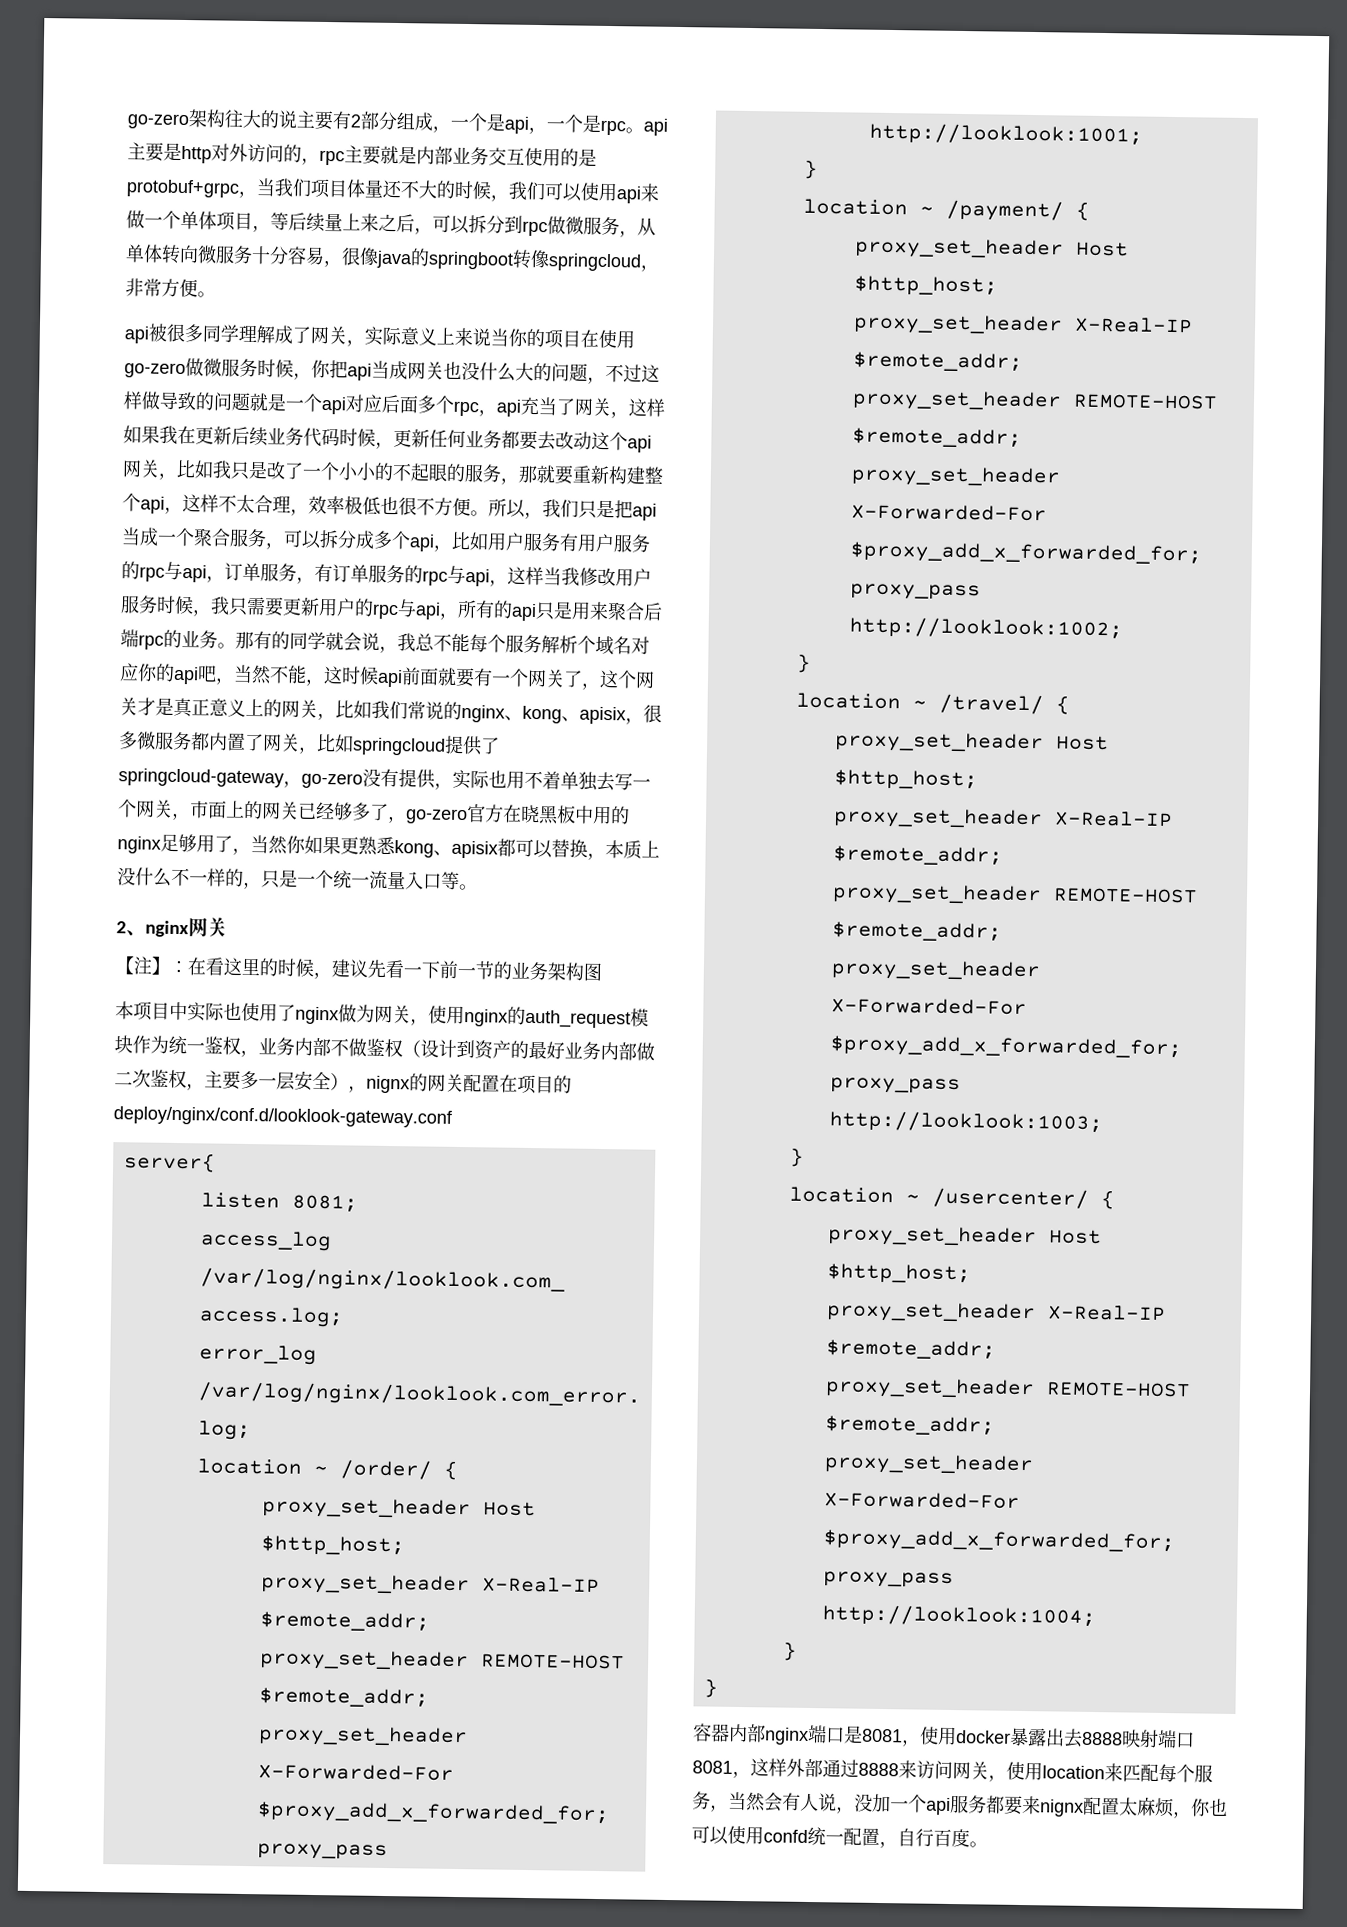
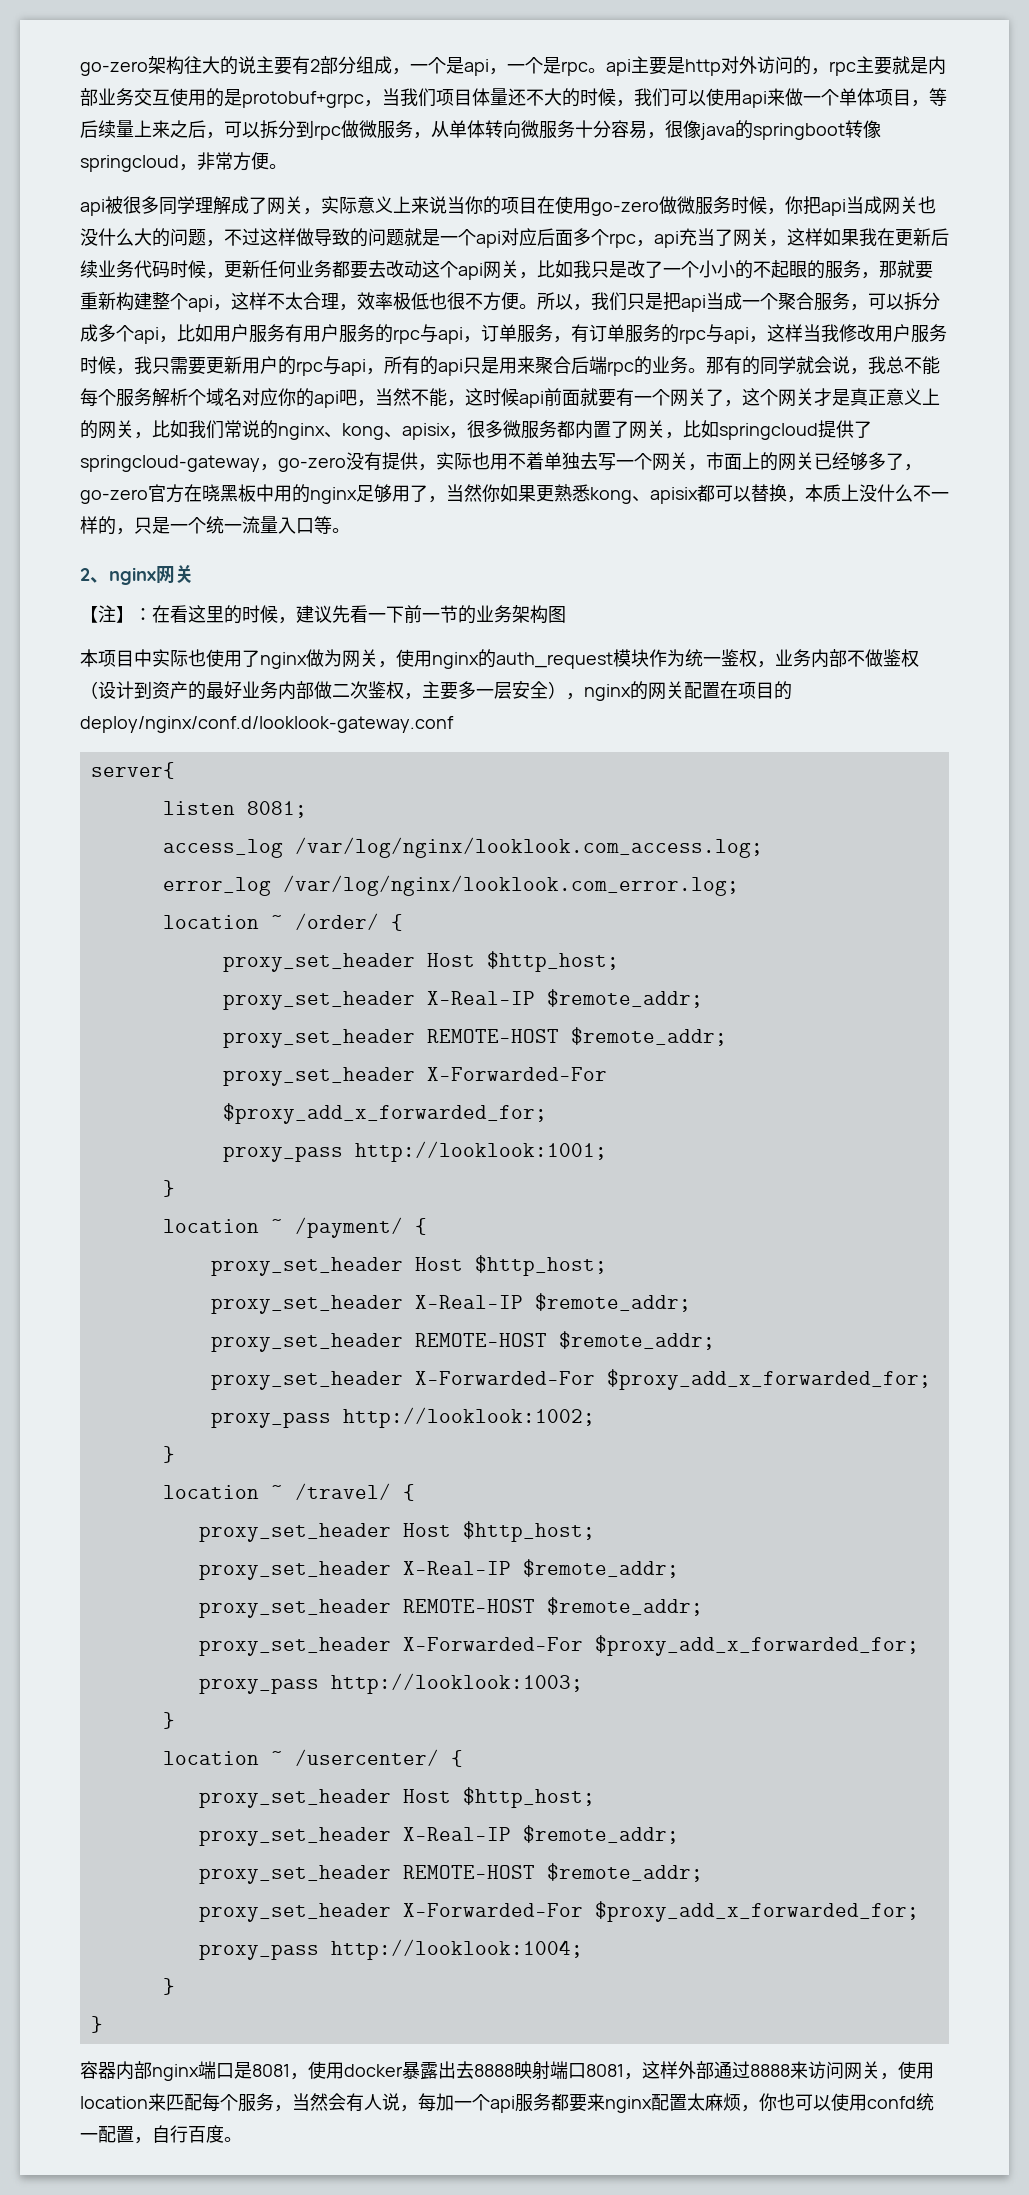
[366,1075,410,1094] nignx -> [584,684,631,701] nginx
[854,1793,873,1812] 没 -> [418,2093,436,2112] 每
[1039,1799,1084,1817] nignx -> [605,2096,652,2113] nginx

